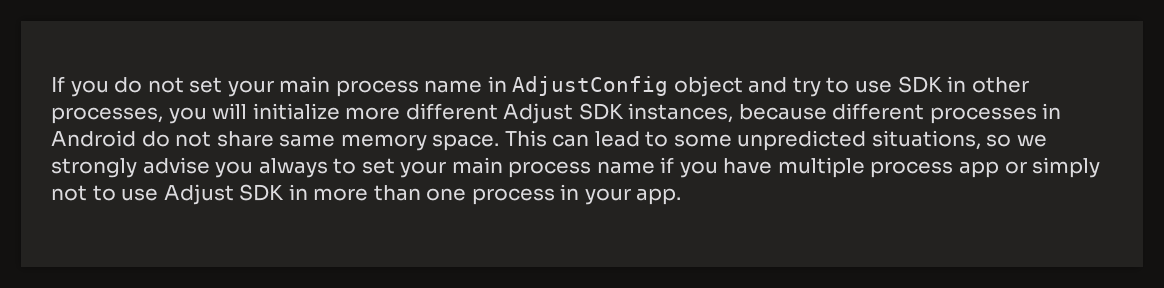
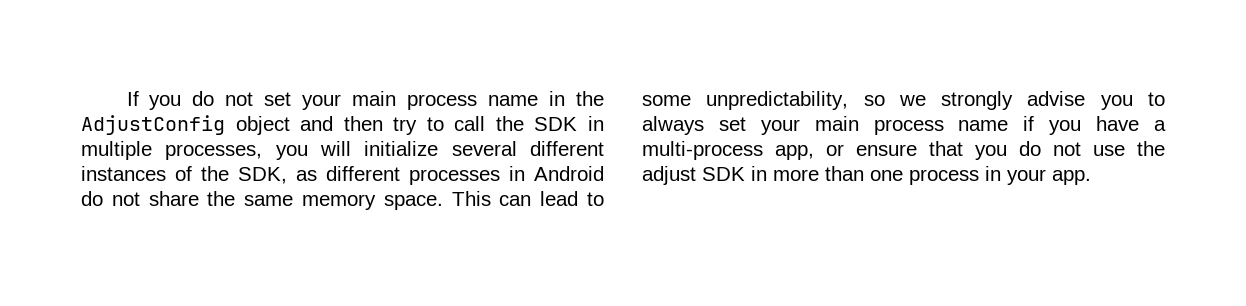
(507, 84) none -> [576,91,604,106] the
(788, 85) none -> [343,116,383,131] then
[855,76,1029,93] use SDK in other -> [454,116,604,131] [81,141,152,160] call the SDK in multiple
[345,103,827,124] more different Adjust SDK instances, because -> [451,141,604,156] [81,166,317,184] several different instances of the SDK, as
(274, 139) none -> [207,191,236,206] the
[737,130,981,151] unpredicted situations, -> [706,91,849,110] unpredictability,
[258,158,357,178] always to -> [1148,92,1165,106] [642,116,704,135] to always
[777,157,1101,178] [51,184,234,205] multiple process app or simply not to use Adjust -> [1154,120,1166,131] [642,141,1165,160] [642,166,696,185] a multi-process app, or ensure that you do not use the adjust

